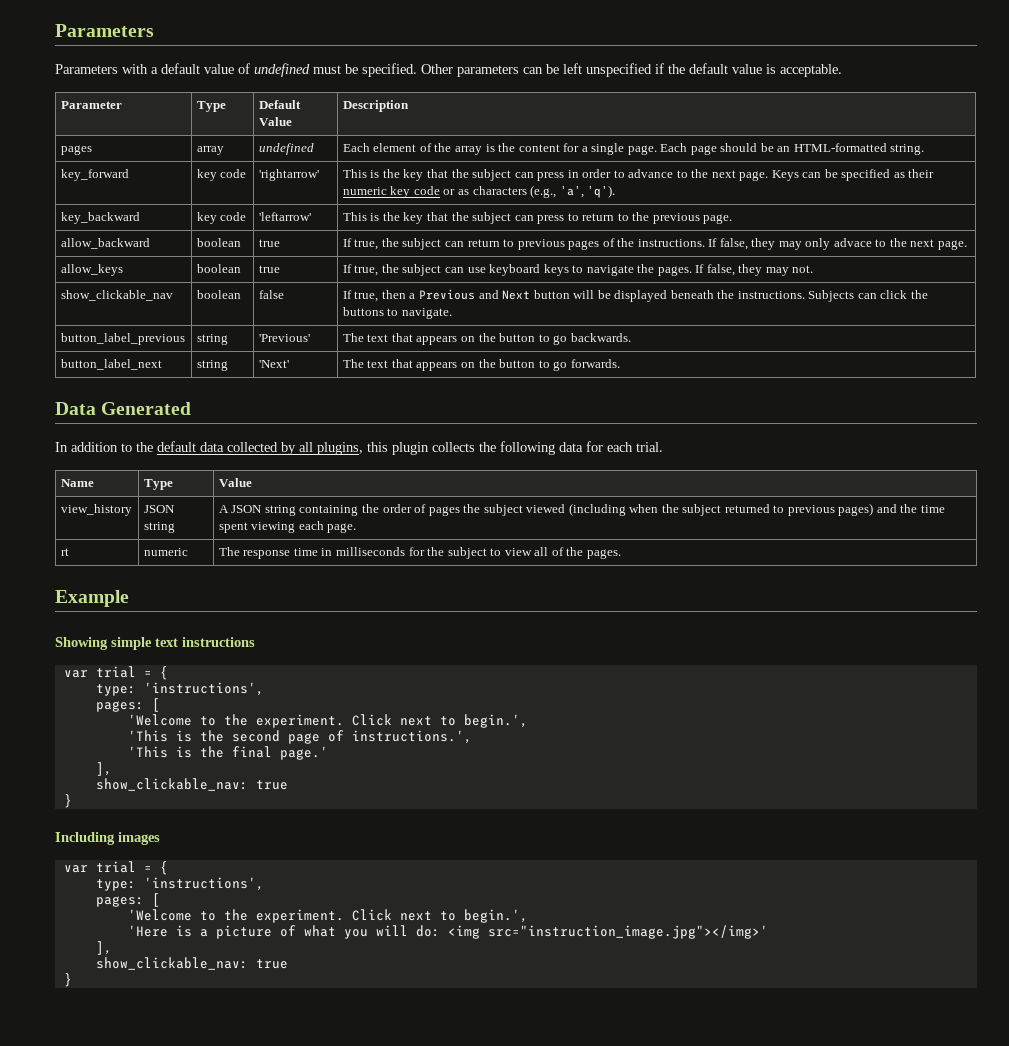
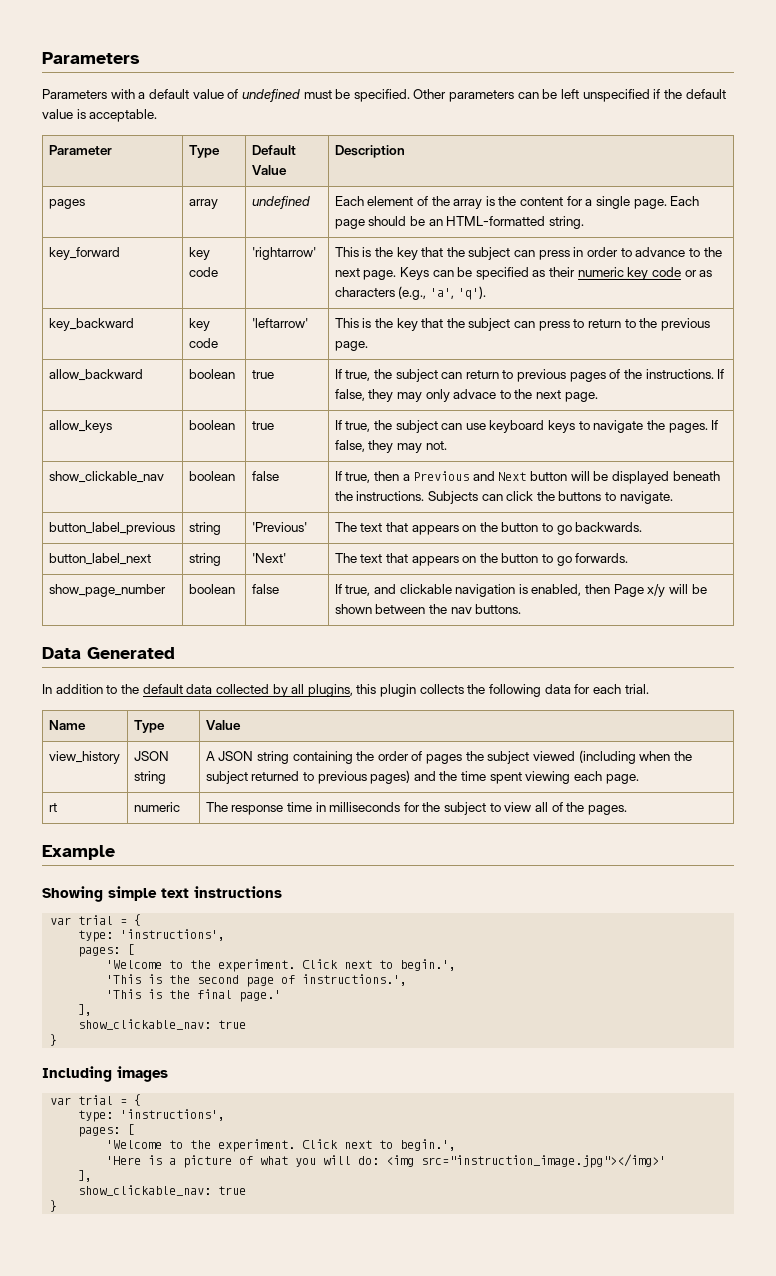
(620, 363) none -> [48,584,166,597] [188,584,235,594] [251,584,279,594] [334,584,707,597] [334,604,522,614] // show_page_number | boolean | false | If true, and clickable navigation is enabled, then Page x/y will be shown between the nav buttons.

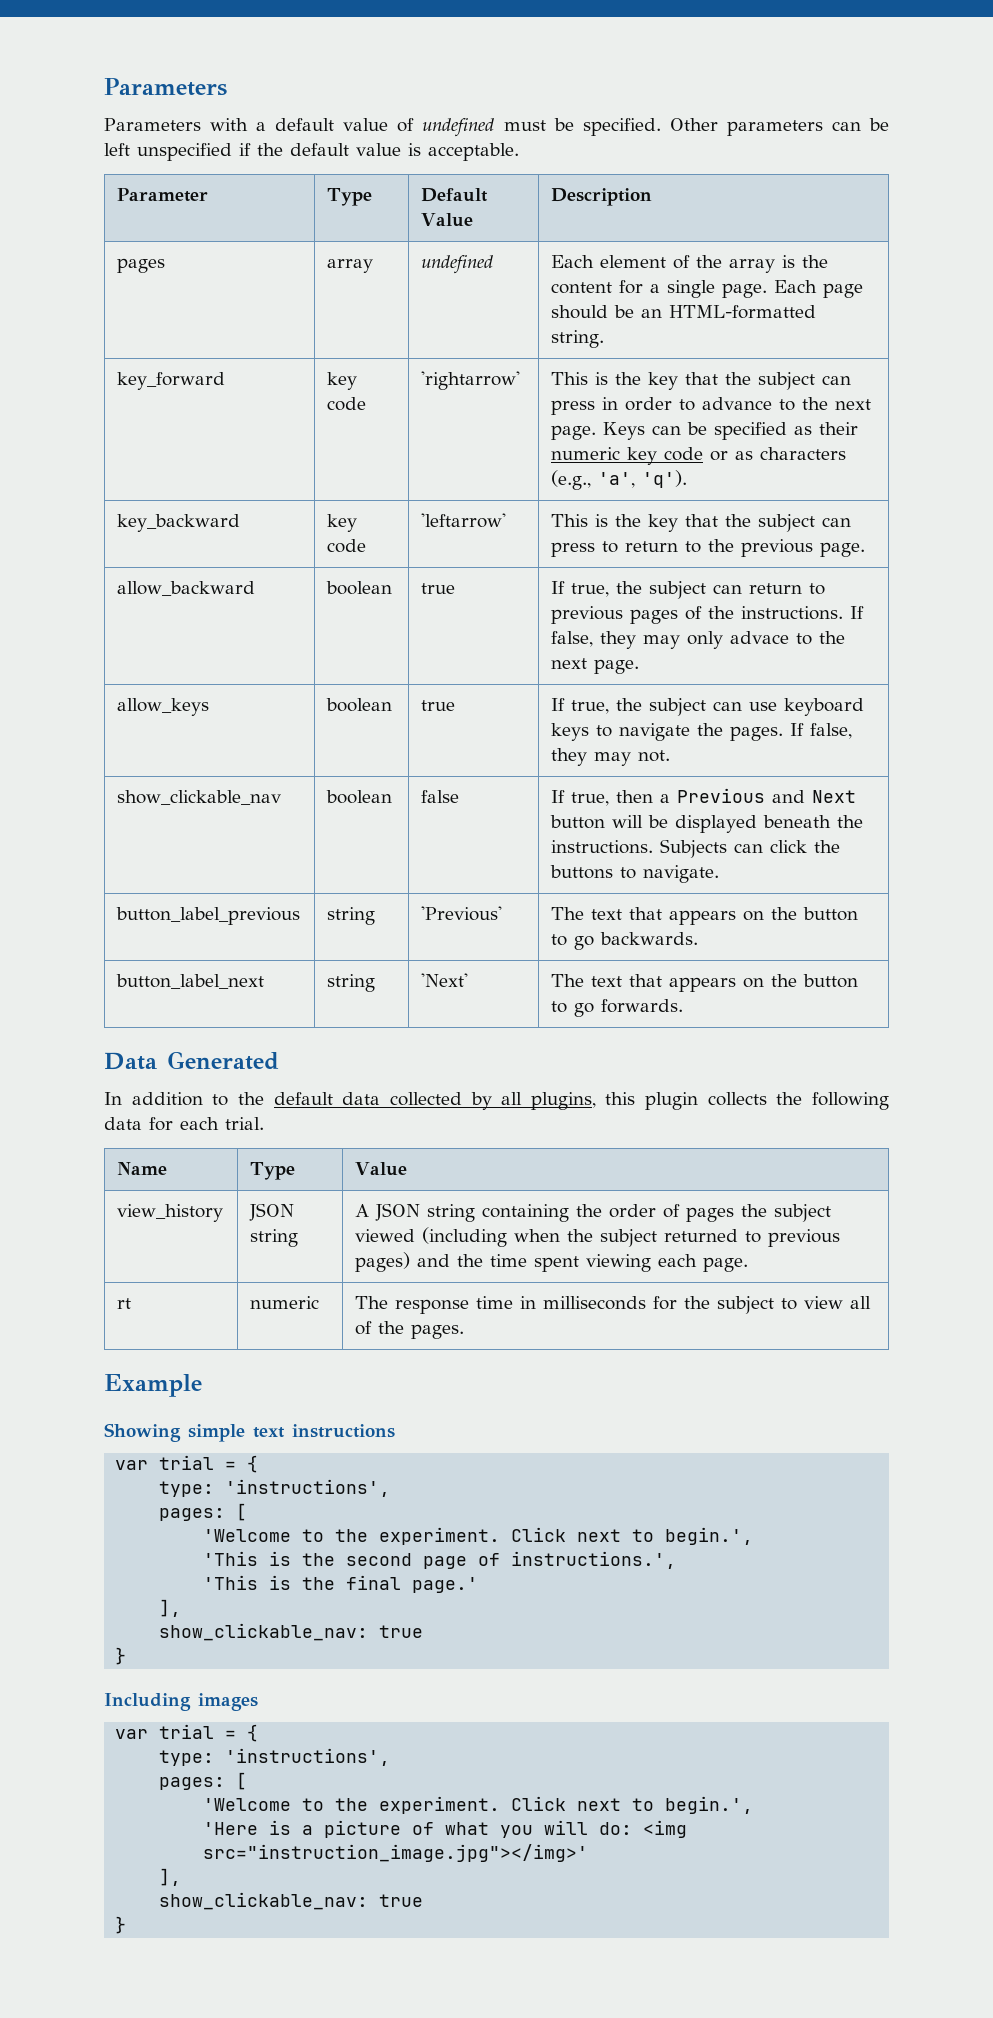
[48,584,166,597] [188,584,235,594] [251,584,279,594] [334,584,707,597] [334,604,522,614] // show_page_number | boolean | false | If true, and clickable navigation is enabled, then Page x/y will be shown between the nav buttons. -> (684, 1006) none

